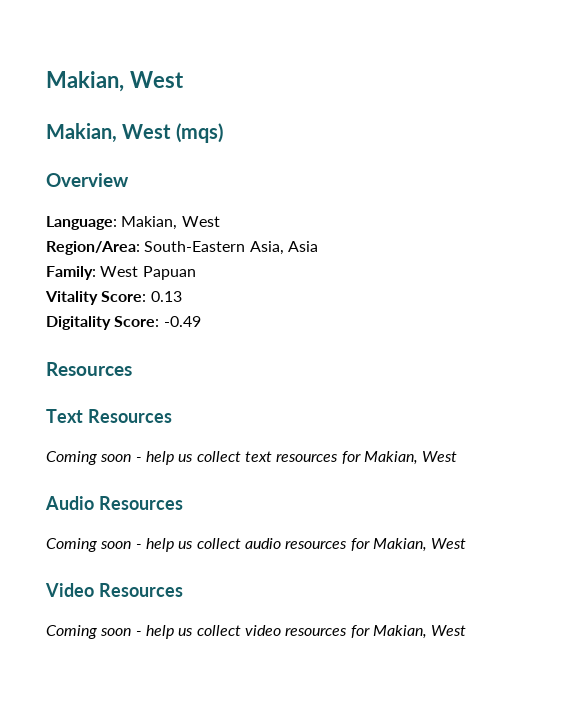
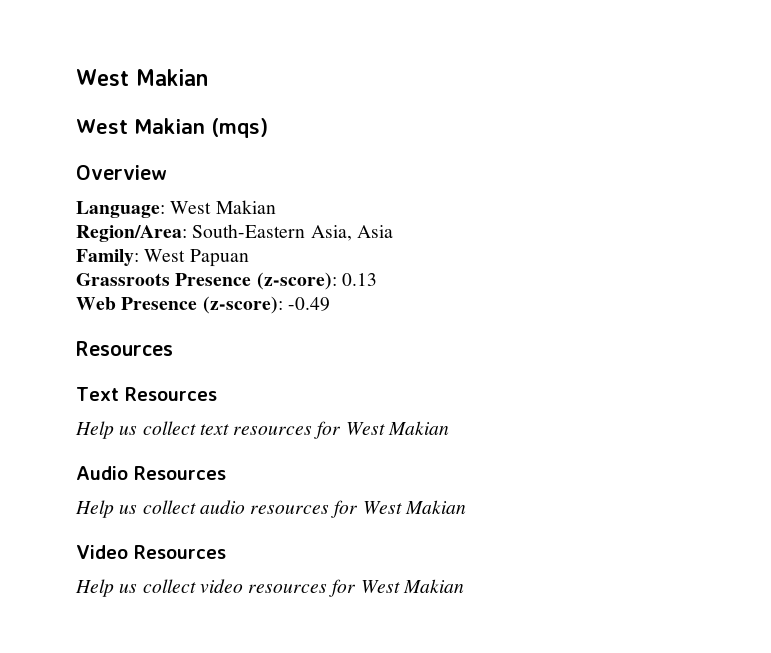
[46,71,184,92] [46,123,172,143] Makian, West // Makian, West -> [76,69,208,86] [76,118,205,134] West Makian // West Makian
[121,216,220,230] Makian, West -> [170,200,276,214] West Makian
[45,291,182,305] [46,316,160,330] Vitality Score: 0.13 // Digitality Score: -> [76,272,377,290] [76,296,283,314] Grassroots Presence (z-score): 0.13 // Web Presence (z-score):
[46,451,174,465] Coming soon - help -> [75,421,114,439] Help
[363,451,458,465] Makian, West -> [345,421,449,435] West Makian
[46,538,174,552] Coming soon - help -> [75,500,114,518] Help
[372,538,467,552] Makian, West -> [362,500,466,514] West Makian
[46,625,174,639] Coming soon - help -> [75,579,114,597] Help
[372,625,467,639] Makian, West -> [360,579,464,593] West Makian

